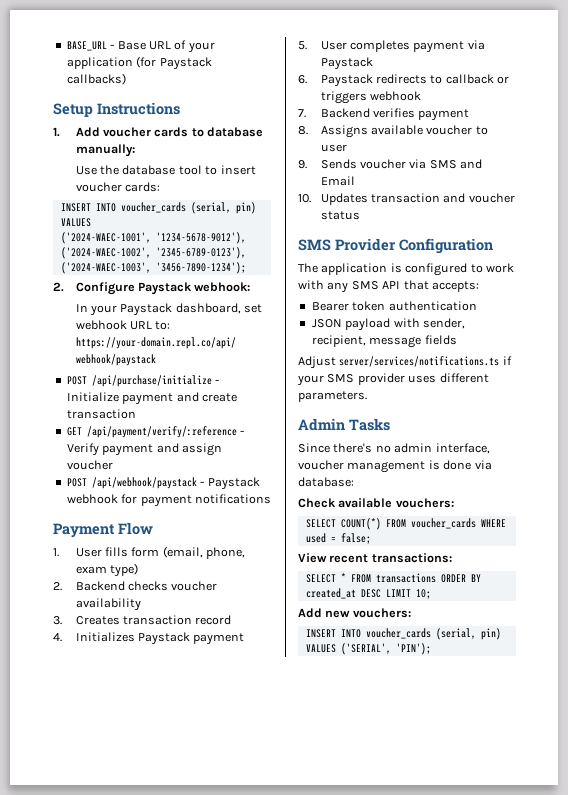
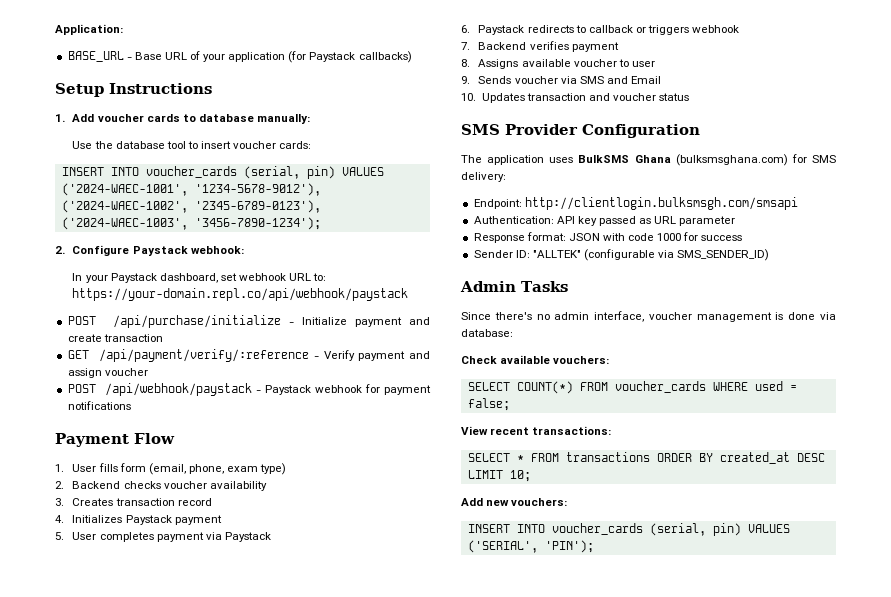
(66, 46) none -> [55,24,123,35] Application: //
[390,263,514,276] [298,280,479,293] [311,301,477,311] [311,318,465,331] [311,335,457,348] [298,356,512,369] [297,373,489,386] [298,391,367,402] is configured to work with any SMS API that accepts: // Bearer token authentication // JSON payload with sender, recipient, message fields // Adjust server/services/notifications.ts if your SMS provider uses different parameters. -> [549,154,836,166] [461,172,506,182] [473,197,798,210] [473,216,736,226] [473,232,743,243] [473,249,770,261] uses BulkSMS Ghana (bulksmsghana.com) for SMS delivery: // Endpoint: http://clientlogin.bulksmsgh.com/smsapi // Authentication: API key passed as URL parameter // Response format: JSON with code 1000 for success // Sender ID: "ALLTEK" (configurable via SMS_SENDER_ID)

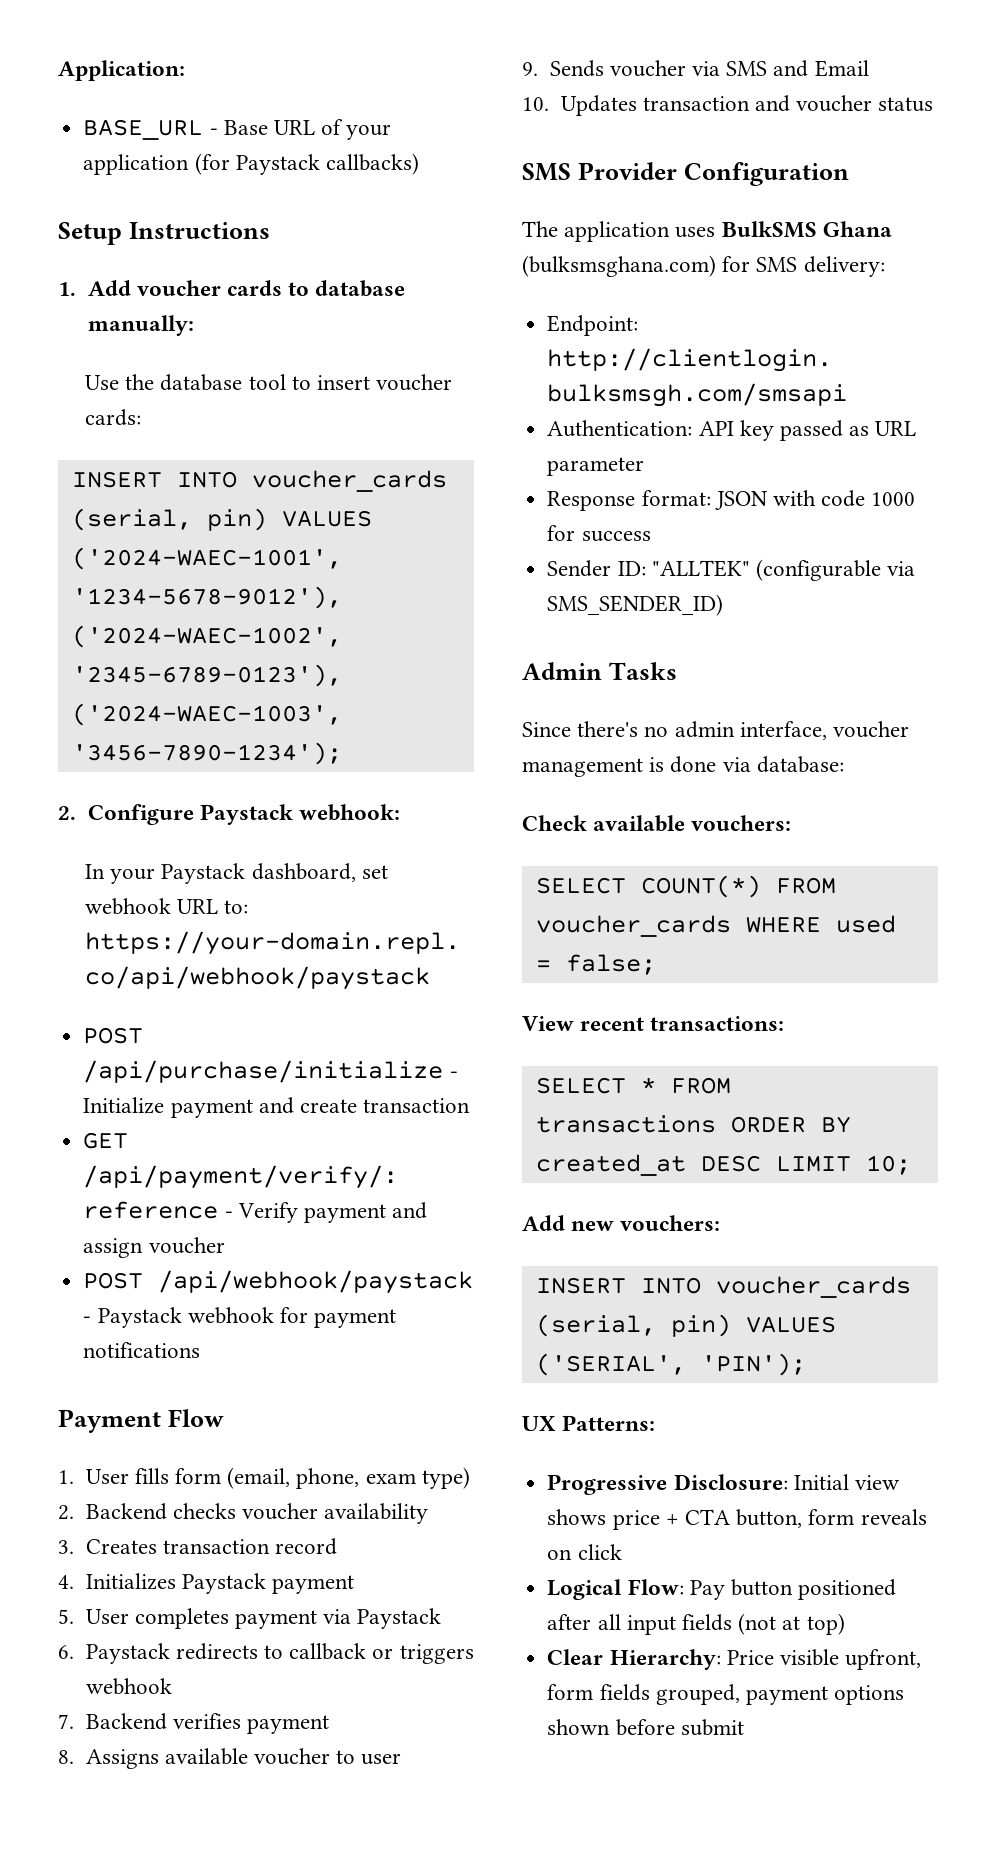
(594, 546) none -> [522,1415,656,1431] [547,1474,900,1495] [547,1509,927,1530] [547,1544,622,1560] [547,1579,897,1600] [547,1613,845,1635] [547,1649,922,1670] [547,1684,905,1705] [547,1719,744,1736] // UX Patterns: // Progressive Disclosure: Initial view shows price + CTA button, form reveals on click // Logical Flow: Pay button positioned after all input fields (not at top) // Clear Hierarchy: Price visible upfront, form fields grouped, payment options shown before submit

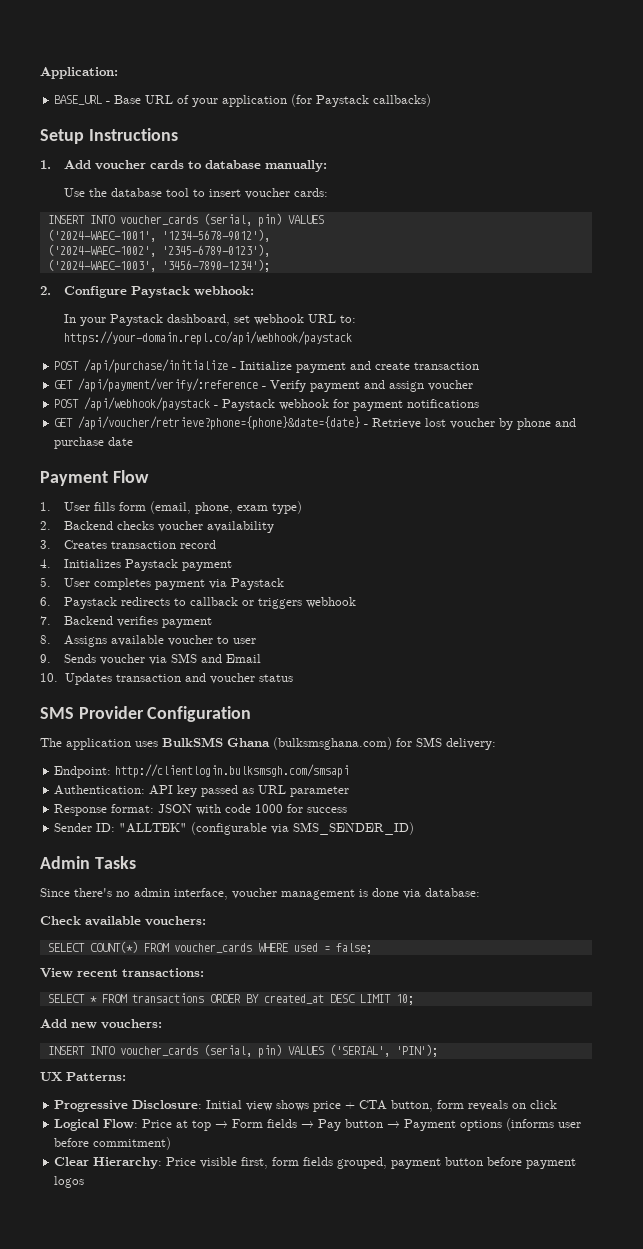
(201, 1350) none -> [54,416,577,430] [54,437,134,449] // GET /api/voucher/retrieve?phone={phone}&date={date} - Retrieve lost voucher by phone and purchase date
[689,1579,897,1600] [547,1613,845,1635] Pay button positioned after all input fields (not at top) -> [142,1118,582,1131] [54,1137,172,1150] Price at top → Form fields → Pay button → Payment options (informs user before commitment)
[845,1649,922,1670] upfront, -> [241,1157,269,1169] first,
[834,1685,905,1705] [547,1719,744,1736] options shown before submit -> [445,1157,577,1169] [54,1176,85,1188] button before payment logos

